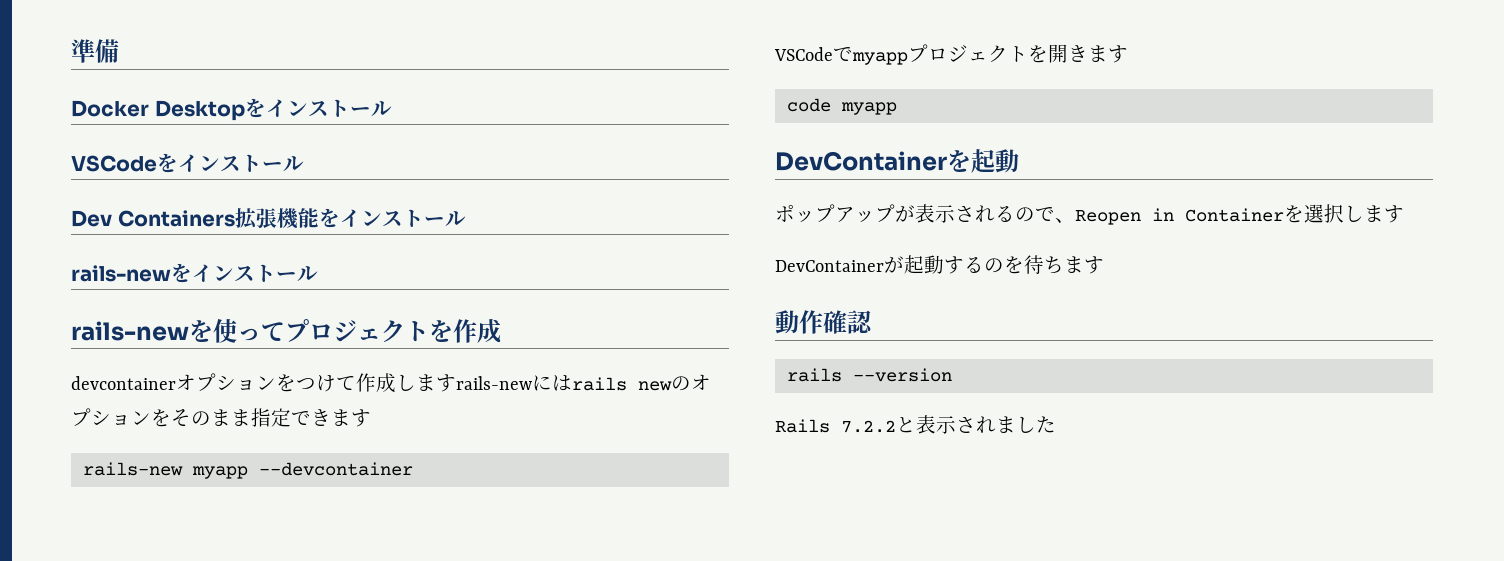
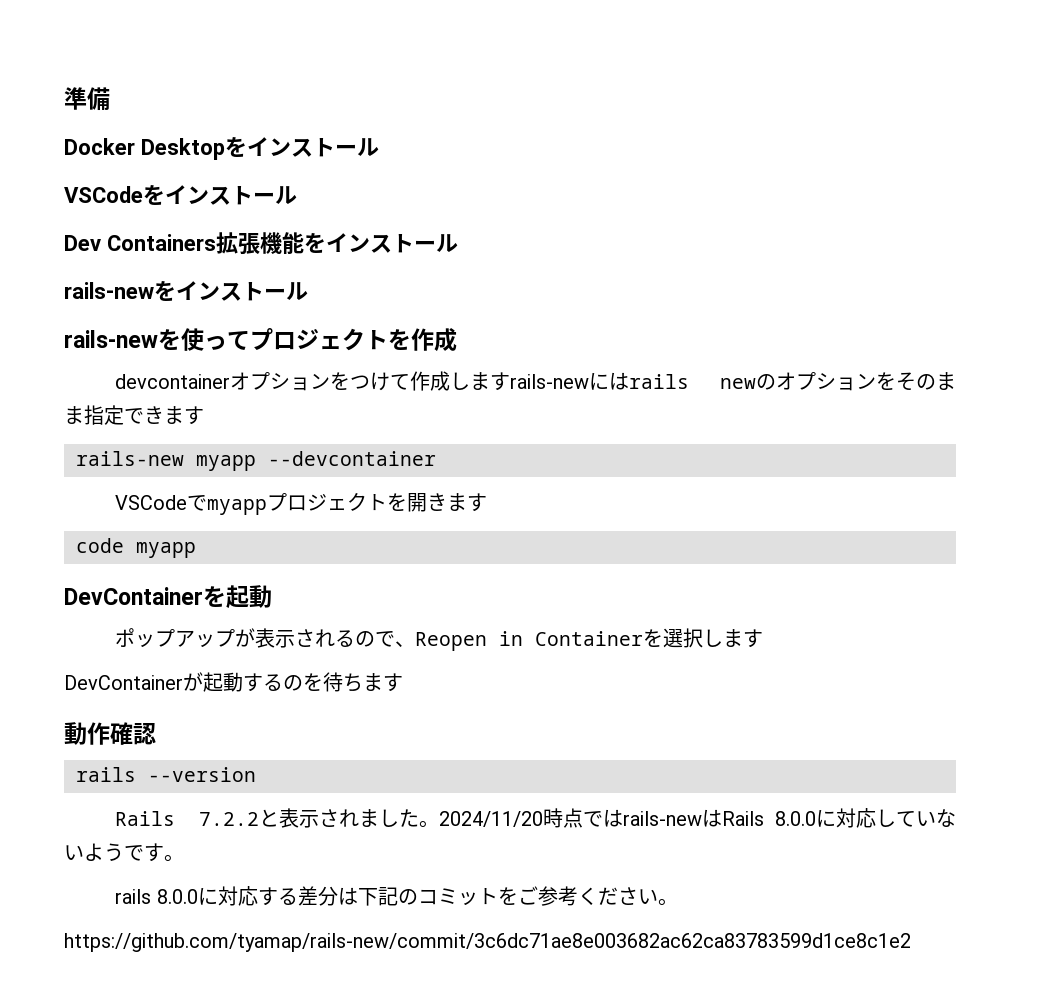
(1056, 424) none -> [419,808,956,828] [64,843,184,862] [115,886,678,906] [64,933,911,952] 。2024/11/20時点ではrails-newはRails 8.0.0に対応していないようです。 // rails 8.0.0に対応する差分は下記のコミットをご参考ください。 // https://github.com/tyamap/rails-new/commit/3c6dc71ae8e003682ac62ca83783599d1ce8c1e2

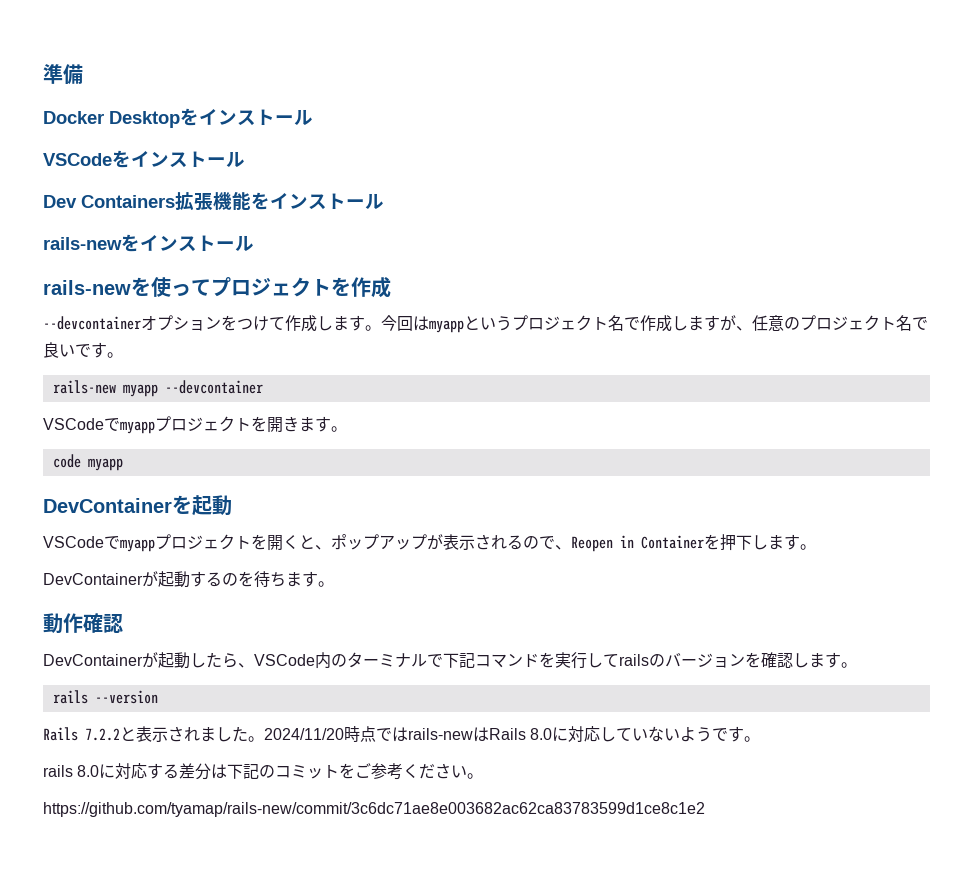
[115,374,231,389] devcontainer -> [43,316,141,330] --devcontainer
[510,372,956,391] [64,405,204,425] rails-newにはrails newのオプションをそのまま指定できます -> [365,315,928,333] [43,342,123,358] 。今回はmyappというプロジェクト名で作成しますが、任意のプロジェクト名で良いです。
(488, 502) none -> [331,426,347,432] 。
(272, 596) none -> [43,534,331,552] VSCodeでmyappプロジェクトを開くと、
[663,628,764,648] 選択します -> [720,534,816,551] 押下します。
(403, 682) none -> [318,581,334,587] 。
(156, 734) none -> [43,652,857,669] // DevContainerが起動したら、VSCode内のターミナルで下記コマンドを実行してrailsのバージョンを確認します。
[775,811,816,826] 8.0.0 -> [530,728,553,740] 8.0
[156,889,198,904] 8.0.0 -> [77,765,100,777] 8.0

